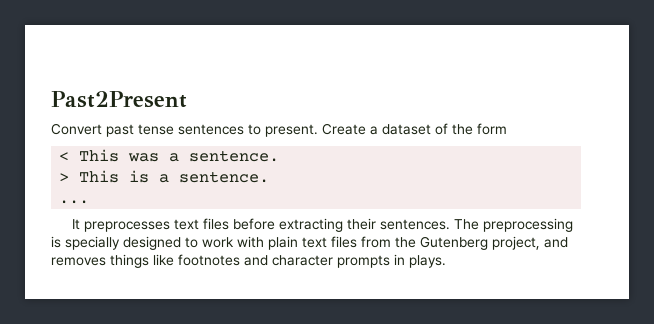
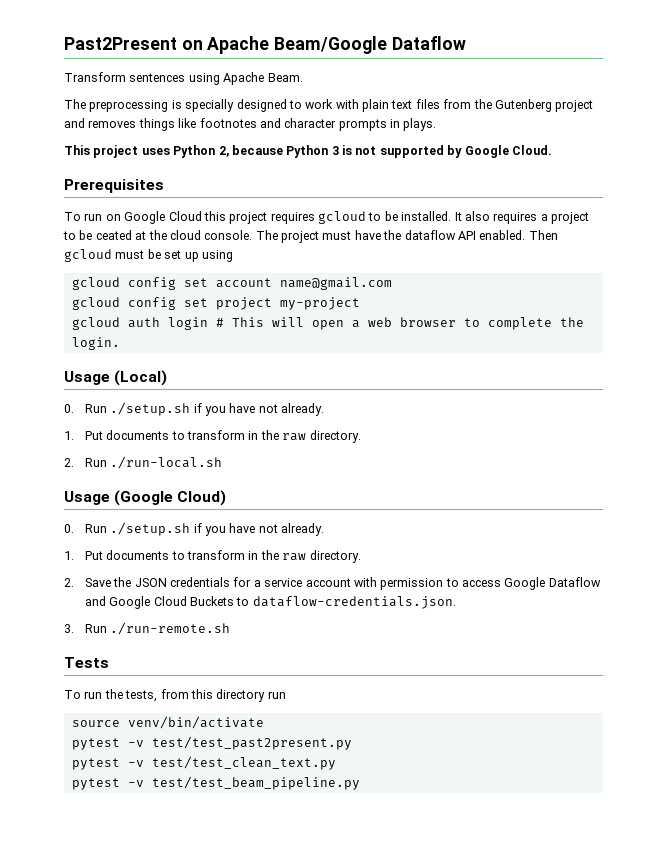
[51,123,507,137] [59,149,280,162] [59,170,270,183] [59,200,90,204] [71,218,450,232] // Convert past tense sentences to present. Create a dataset of the form // < This was a sentence. // > This is a sentence. // ... // It preprocesses text files before extracting their sentences. -> [181,36,466,54] [64,72,303,85] on Apache Beam/Google Dataflow // Transform sentences using Apache Beam. //
[492,236,540,250] project, -> [555,100,594,112] project
(446, 261) none -> [64,145,552,158] [64,179,164,193] [64,211,589,224] [63,230,558,243] [64,249,233,262] [71,277,392,290] [71,297,360,310] [71,317,584,330] [71,337,120,350] [64,370,168,386] [64,402,325,416] [64,430,361,443] [64,456,223,469] [64,490,227,506] [64,522,325,536] [64,550,361,563] [64,577,601,590] [84,596,456,609] [64,622,231,635] [64,657,109,668] [64,689,286,702] [71,716,264,729] [71,736,352,750] [71,756,336,770] [71,776,360,790] // This project uses Python 2, because Python 3 is not supported by Google Cloud. // Prerequisites // To run on Google Cloud this project requires gcloud to be installed. It also requires a project to be ceated at the cloud console. The project must have the dataflow API enabled. Then gcloud must be set up using // gcloud config set account name@gmail.com // gcloud config set project my-project // gcloud auth login # This will open a web browser to complete the login. // Usage (Local) // 0. Run ./setup.sh if you have not already. // 1. Put documents to transform in the raw directory. // 2. Run ./run-local.sh // Usage (Google Cloud) // 0. Run ./setup.sh if you have not already. // 1. Put documents to transform in the raw directory. // 2. Save the JSON credentials for a service account with permission to access Google Dataflow and Google Cloud Buckets to dataflow-credentials.json. // 3. Run ./run-remote.sh // Tests // To run the tests, from this directory run // source venv/bin/activate // pytest -v test/test_past2present.py // pytest -v test/test_clean_text.py // pytest -v test/test_beam_pipeline.py

